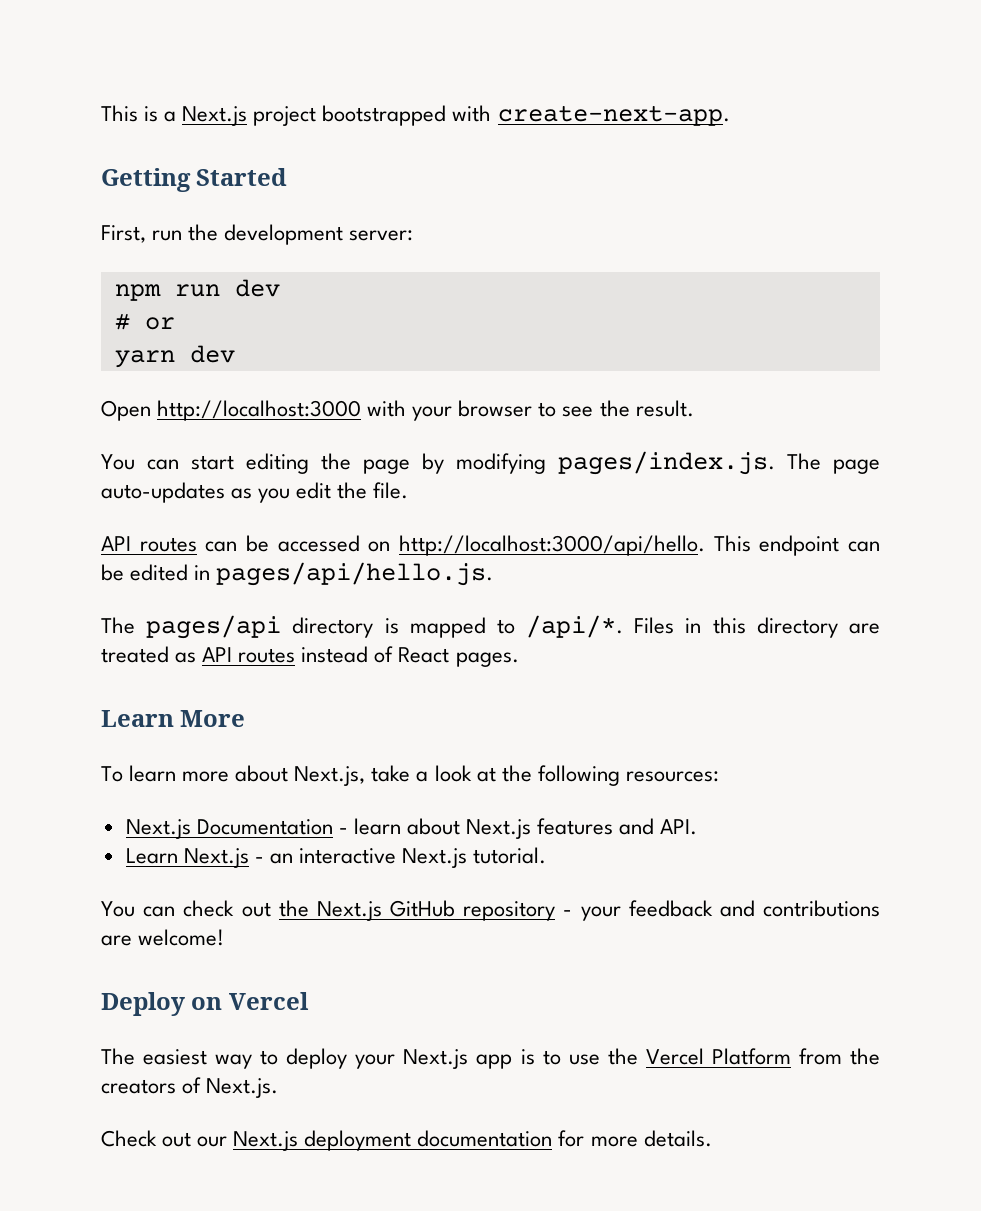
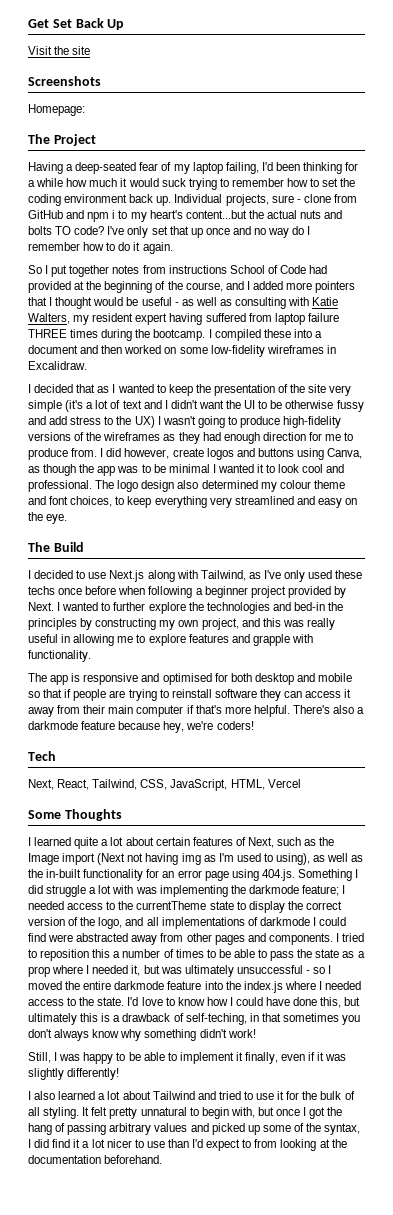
[101,105,730,126] [101,168,288,192] [101,224,414,245] [114,279,280,301] [114,313,175,330] [114,345,235,368] [101,400,694,421] [101,451,880,475] [101,482,409,503] [101,535,880,556] [101,562,494,586] [101,615,880,639] [101,646,519,667] [101,710,246,727] [101,765,719,786] [125,818,698,839] [125,847,547,868] [101,900,880,921] [101,929,225,946] [101,992,309,1016] [101,1048,881,1069] [101,1077,279,1098] [101,1130,712,1151] This is a Next.js project bootstrapped with create-next-app. // Getting Started // First, run the development server: // npm run dev // # or // yarn dev // Open http://localhost:3000 with your browser to see the result. // You can start editing the page by modifying pages/index.js. The page auto-updates as you edit the file. // API routes can be accessed on http://localhost:3000/api/hello. This endpoint can be edited in pages/api/hello.js. // The pages/api directory is mapped to /api/*. Files in this directory are treated as API routes instead of React pages. // Learn More // To learn more about Next.js, take a look at the following resources: // Next.js Documentation - learn about Next.js features and API. // Learn Next.js - an interactive Next.js tutorial. // You can check out the Next.js GitHub repository - your feedback and contributions are welcome! // Deploy on Vercel // The easiest way to deploy your Next.js app is to use the Vercel Platform from the creators of Next.js. // Check out our Next.js deployment documentation for more details. -> [28,18,125,30] [28,46,91,55] [28,76,101,86] [28,104,85,116] [28,134,96,146] [28,162,359,174] [28,178,356,190] [28,194,357,206] [28,210,343,222] [28,226,311,238] [28,242,173,254] [28,265,328,277] [28,281,356,293] [28,297,339,309] [28,313,339,325] [28,329,322,341] [28,345,336,357] [28,361,87,370] [28,384,352,396] [28,400,364,412] [28,416,342,428] [28,432,354,444] [28,448,363,460] [28,464,345,476] [28,480,345,492] [28,496,358,508] [28,512,68,524] [28,542,84,552] [28,570,363,582] [28,586,346,598] [28,602,344,614] [28,618,335,630] [28,634,313,646] [28,650,91,662] [28,673,353,685] [28,689,352,701] [28,705,365,717] [28,721,254,733] [28,751,56,761] [28,779,301,791] [28,809,122,821] [28,837,335,849] [28,853,364,865] [28,869,359,881] [28,885,346,897] [28,901,342,913] [28,917,347,929] [28,933,365,945] [28,949,365,961] [28,965,332,977] [28,981,362,993] [28,997,361,1008] [28,1013,361,1025] [28,1029,256,1041] [28,1052,347,1064] [28,1068,120,1080] [28,1091,355,1100] [28,1107,343,1119] [28,1123,361,1135] [28,1139,347,1151] [28,1155,163,1164] Get Set Back Up // Visit the site // Screenshots // Homepage: // The Project // Having a deep-seated fear of my laptop failing, I'd been thinking for a while how much it would suck trying to remember how to set the coding environment back up. Individual projects, sure - clone from GitHub and npm i to my heart's content...but the actual nuts and bolts TO code? I've only set that up once and no way do I remember how to do it again. // So I put together notes from instructions School of Code had provided at the beginning of the course, and I added more pointers that I thought would be useful - as well as consulting with Katie Walters, my resident expert having suffered from laptop failure THREE times during the bootcamp. I compiled these into a document and then worked on some low-fidelity wireframes in Excalidraw. // I decided that as I wanted to keep the presentation of the site very simple (it's a lot of text and I didn't want the UI to be otherwise fussy and add stress to the UX) I wasn't going to produce high-fidelity versions of the wireframes as they had enough direction for me to produce from. I did however, create logos and buttons using Canva, as though the app was to be minimal I wanted it to look cool and professional. The logo design also determined my colour theme and font choices, to keep everything very streamlined and easy on the eye. // The Build // I decided to use Next.js along with Tailwind, as I've only used these techs once before when following a beginner project provided by Next. I wanted to further explore the technologies and bed-in the principles by constructing my own project, and this was really useful in allowing me to explore features and grapple with functionality. // The app is responsive and optimised for both desktop and mobile so that if people are trying to reinstall software they can access it away from their main computer if that's more helpful. There's also a darkmode feature because hey, we're coders! // Tech // Next, React, Tailwind, CSS, JavaScript, HTML, Vercel // Some Thoughts // I learned quite a lot about certain features of Next, such as the Image import (Next not having img as I'm used to using), as well as the in-built functionality for an error page using 404.js. Something I did struggle a lot with was implementing the darkmode feature; I needed access to the currentTheme state to display the correct version of the logo, and all implementations of darkmode I could find were abstracted away from other pages and components. I tried to reposition this a number of times to be able to pass the state as a prop where I needed it, but was ultimately unsuccessful - so I moved the entire darkmode feature into the index.js where I needed access to the state. I'd love to know how I could have done this, but ultimately this is a drawback of self-teching, in that sometimes you don't always know why something didn't work! // Still, I was happy to be able to implement it finally, even if it was slightly differently! // I also learned a lot about Tailwind and tried to use it for the bulk of all styling. It felt pretty unnatural to begin with, but once I got the hang of passing arbitrary values and picked up some of the syntax, I did find it a lot nicer to use than I'd expect to from looking at the documentation beforehand.

